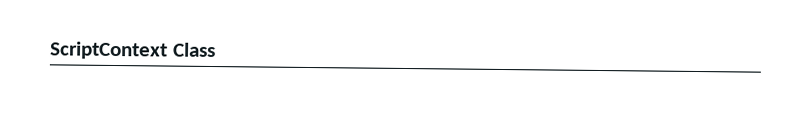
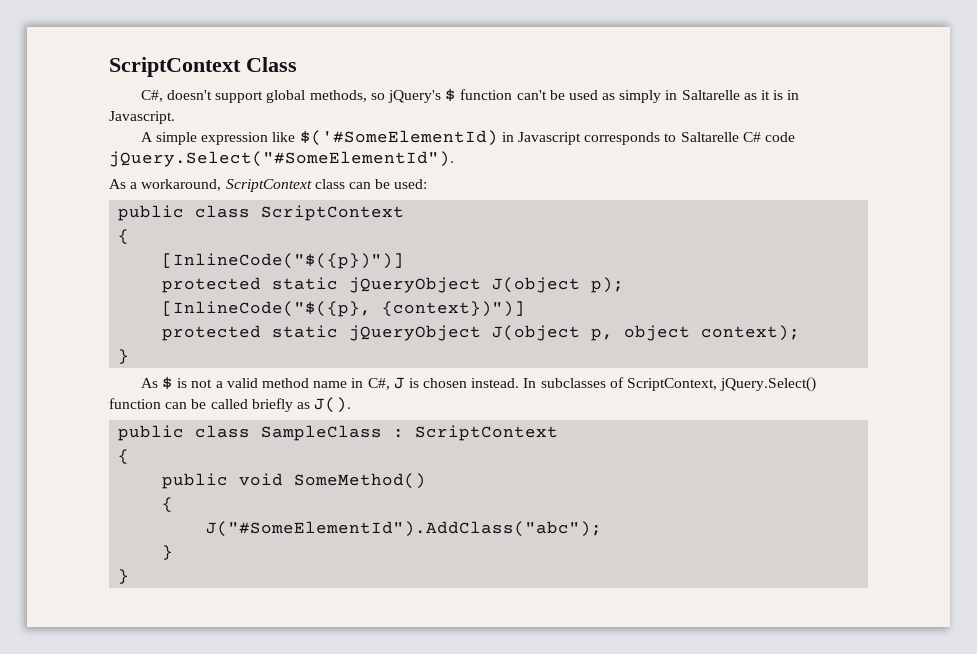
(216, 50) none -> [140,88,800,103] [109,111,175,124] [140,130,795,146] [109,151,454,167] [109,179,428,192] [118,205,405,221] [118,229,130,244] [162,253,405,269] [162,277,625,293] [162,301,526,317] [162,325,801,341] [118,349,130,364] [140,376,817,392] [109,397,352,413] [118,425,559,441] [118,449,130,464] [162,473,427,489] [162,497,174,512] [206,521,603,537] [162,545,174,560] [118,569,130,584] // C#, doesn't support global methods, so jQuery's $ function can't be used as simply in Saltarelle as it is in Javascript. // A simple expression like $('#SomeElementId) in Javascript corresponds to Saltarelle C# code jQuery.Select("#SomeElementId"). // As a workaround, ScriptContext class can be used: // public class ScriptContext // { // [InlineCode("$({p})")] // protected static jQueryObject J(object p); // [InlineCode("$({p}, {context})")] // protected static jQueryObject J(object p, object context); // } // As $ is not a valid method name in C#, J is chosen instead. In subclasses of ScriptContext, jQuery.Select() function can be called briefly as J(). // public class SampleClass : ScriptContext // { // public void SomeMethod() // { // J("#SomeElementId").AddClass("abc"); // } // }

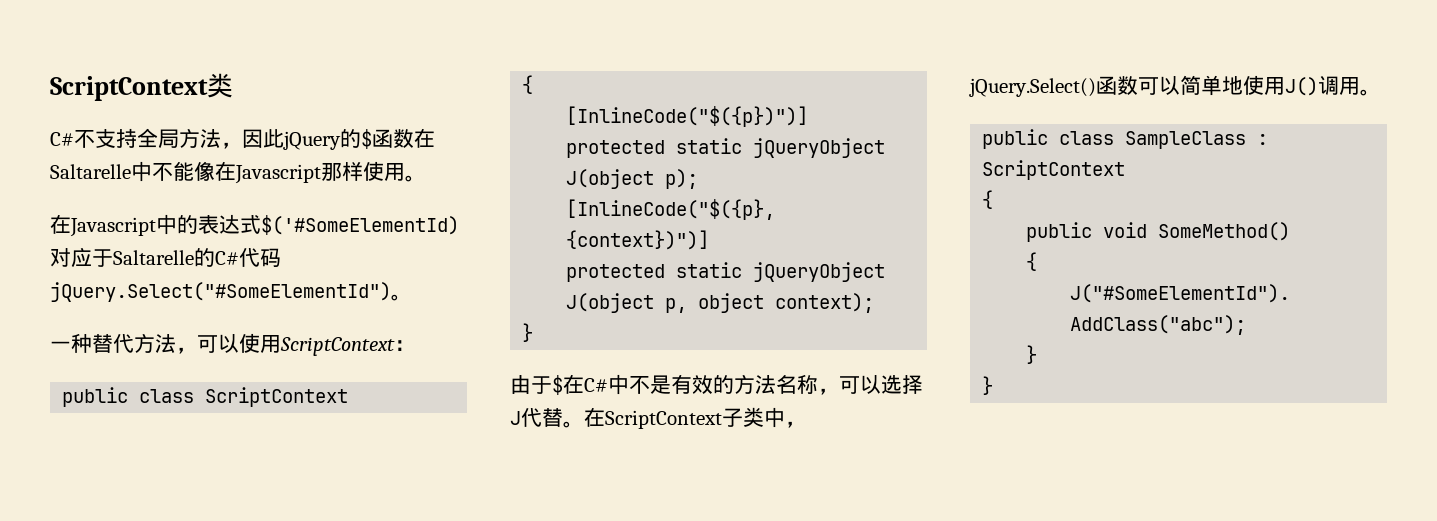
[109,57,297,77] [140,88,800,103] [109,111,175,124] [140,130,795,146] [109,151,454,167] [109,179,428,192] ScriptContext Class // C#, doesn't support global methods, so jQuery's $ function can't be used as simply in Saltarelle as it is in Javascript. // A simple expression like $('#SomeElementId) in Javascript corresponds to Saltarelle C# code jQuery.Select("#SomeElementId"). // As a workaround, ScriptContext class can be used: -> [50,73,233,101] [50,128,435,150] [50,161,426,184] [50,214,459,237] [50,247,281,267] [50,282,412,302] [50,333,415,356] ScriptContext类 // C#不支持全局方法，因此jQuery的$函数在Saltarelle中不能像在Javascript那样使用。 // 在Javascript中的表达式$('#SomeElementId)对应于Saltarelle的C#代码jQuery.Select("#SomeElementId")。 // 一种替代方法，可以使用ScriptContext：
[140,376,817,392] [109,397,352,413] As $ is not a valid method name in C#, J is chosen instead. In subclasses of ScriptContext, jQuery.Select() function can be called briefly as J(). -> [510,374,923,395] [510,407,806,429] [969,75,1381,97] 由于$在C#中不是有效的方法名称，可以选择J代替。在ScriptContext子类中，jQuery.Select()函数可以简单地使用J()调用。

